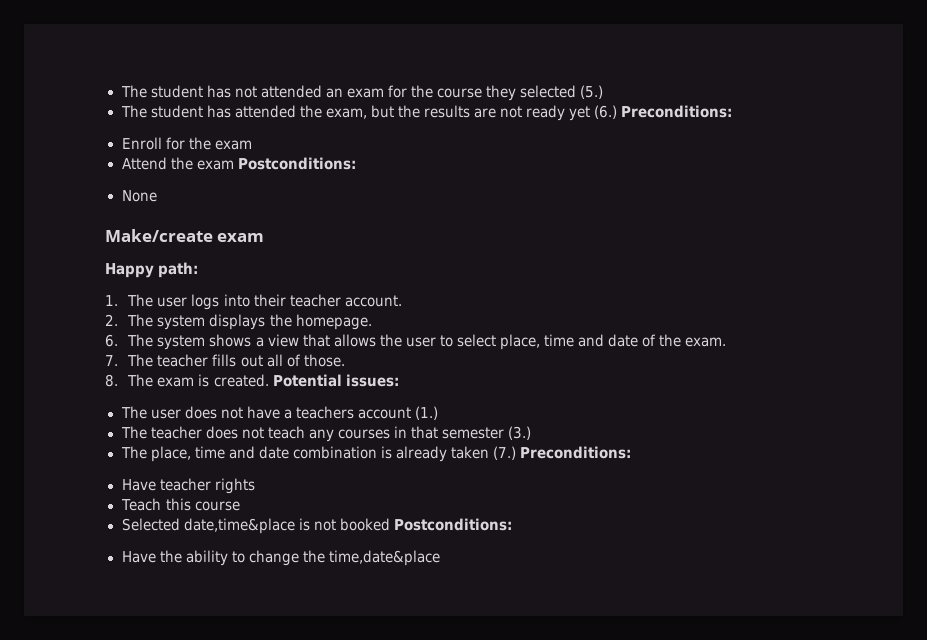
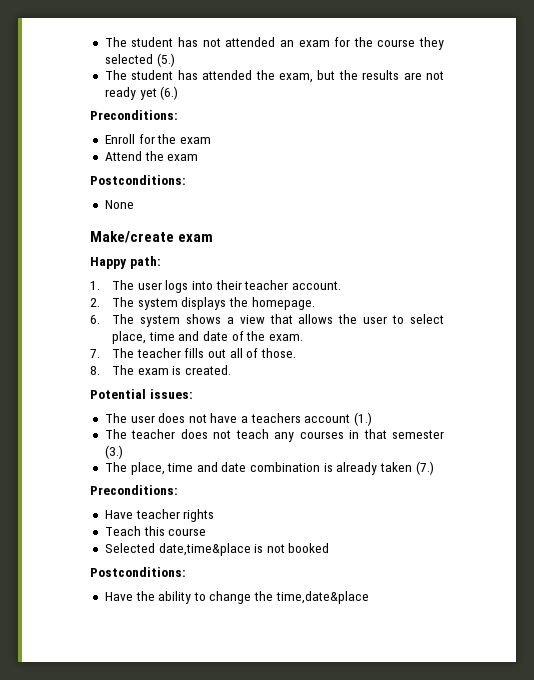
(618, 112) none -> (179, 93) //
(234, 165) none -> (199, 157) //
(269, 380) none -> (232, 370) //
(516, 453) none -> (434, 468) //
(390, 524) none -> (330, 548) //

